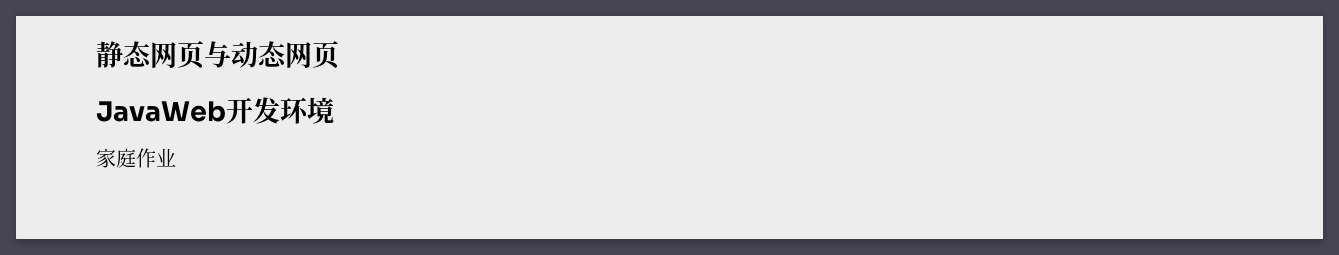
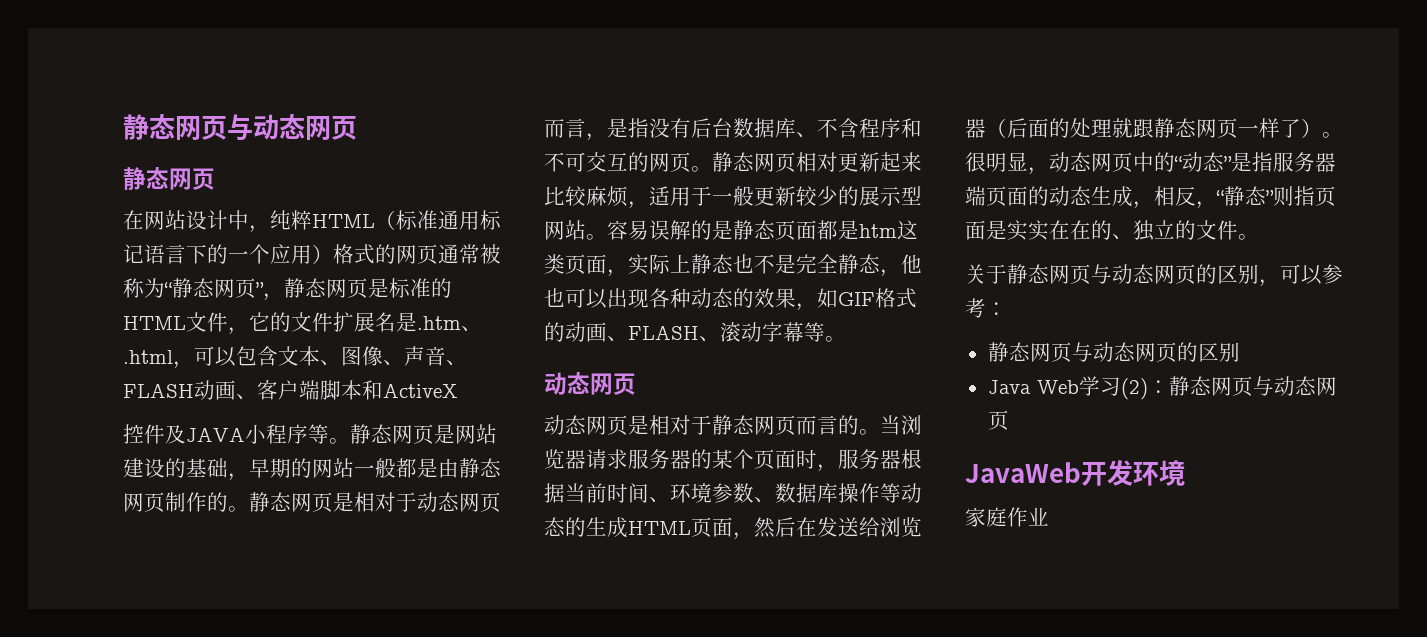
[96,41,339,69] 静态网页与动态网页 -> [123,114,357,141] [123,167,215,191] [123,210,502,233] [123,244,501,264] [123,278,452,301] [123,312,482,335] [123,346,467,369] [123,380,458,400] [123,424,497,444] [123,458,501,481] [123,492,501,512] [544,118,922,141] [544,152,922,172] [544,186,922,209] [544,220,918,240] [544,254,922,277] [544,288,917,311] [544,322,846,342] [544,372,636,395] [544,415,922,435] [544,449,922,472] [544,483,922,503] [544,517,922,540] [965,118,1343,138] [965,152,1336,175] [965,186,1336,209] [965,220,1259,241] [965,264,1343,287] [965,298,1007,318] [987,342,1240,362] [987,376,1337,400] [987,410,1009,430] 静态网页与动态网页 // 静态网页 // 在网站设计中，纯粹HTML（标准通用标记语言下的一个应用）格式的网页通常被称为“静态网页”，静态网页是标准的HTML文件，它的文件扩展名是.htm、.html，可以包含文本、图像、声音、FLASH动画、客户端脚本和ActiveX // 控件及JAVA小程序等。静态网页是网站建设的基础，早期的网站一般都是由静态网页制作的。静态网页是相对于动态网页而言，是指没有后台数据库、不含程序和不可交互的网页。静态网页相对更新起来比较麻烦，适用于一般更新较少的展示型网站。容易误解的是静态页面都是htm这类页面，实际上静态也不是完全静态，他也可以出现各种动态的效果，如GIF格式的动画、FLASH、滚动字幕等。 // 动态网页 // 动态网页是相对于静态网页而言的。当浏览器请求服务器的某个页面时，服务器根据当前时间、环境参数、数据库操作等动态的生成HTML页面，然后在发送给浏览器（后面的处理就跟静态网页一样了）。很明显，动态网页中的“动态”是指服务器端页面的动态生成，相反，“静态”则指页面是实实在在的、独立的文件。 // 关于静态网页与动态网页的区别，可以参考： // 静态网页与动态网页的区别 // Java Web学习(2)：静态网页与动态网页

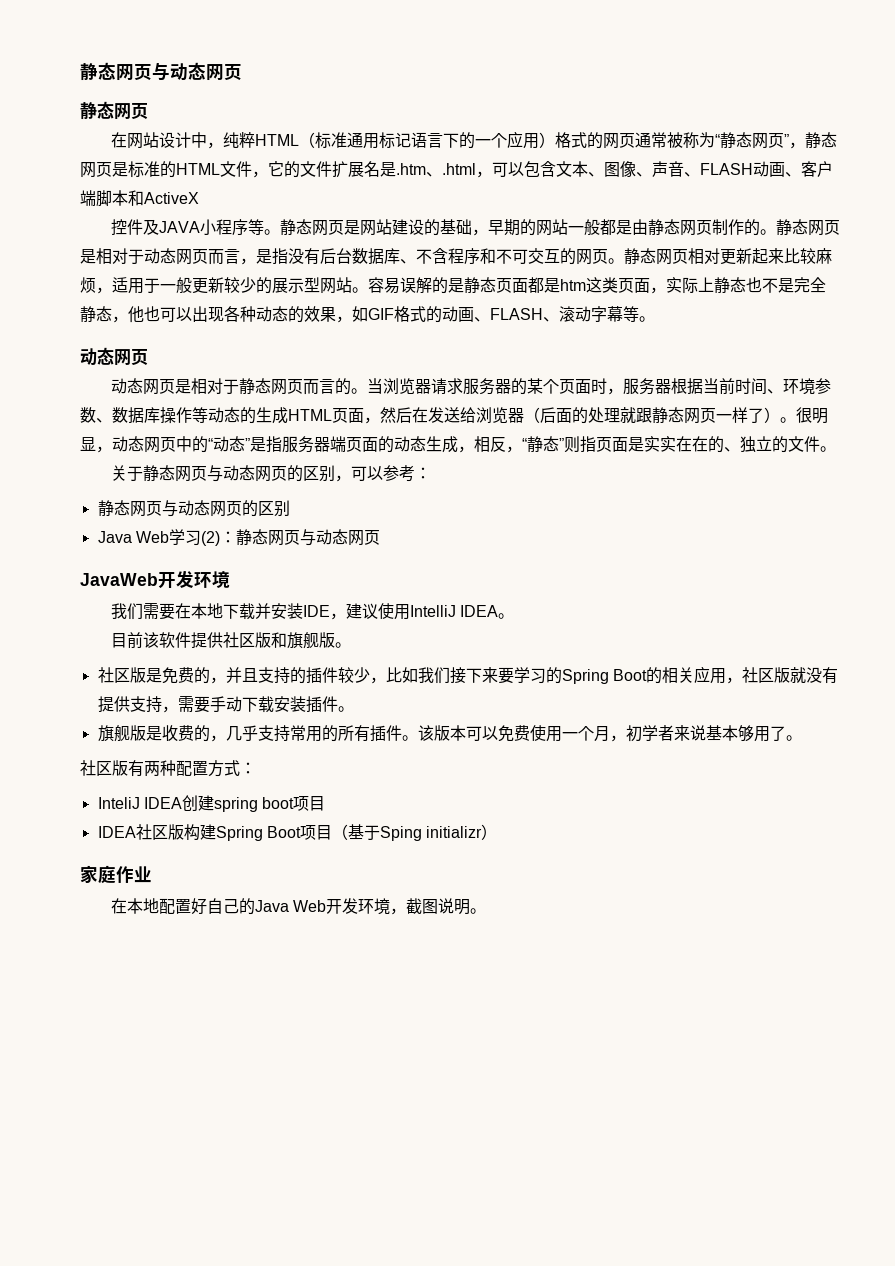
[965,507,1049,527] 家庭作业 -> [110,603,515,620] [110,632,351,649] [97,666,838,684] [97,696,354,713] [97,725,802,742] [80,760,256,777] [97,795,326,812] [97,824,498,841] [80,865,152,884] [110,898,487,915] 我们需要在本地下载并安装IDE，建议使用IntelliJ IDEA。 // 目前该软件提供社区版和旗舰版。 // 社区版是免费的，并且支持的插件较少，比如我们接下来要学习的Spring Boot的相关应用，社区版就没有提供支持，需要手动下载安装插件。 // 旗舰版是收费的，几乎支持常用的所有插件。该版本可以免费使用一个月，初学者来说基本够用了。 // 社区版有两种配置方式： // InteliJ IDEA创建spring boot项目 // IDEA社区版构建Spring Boot项目（基于Sping initializr） // 家庭作业 // 在本地配置好自己的Java Web开发环境，截图说明。

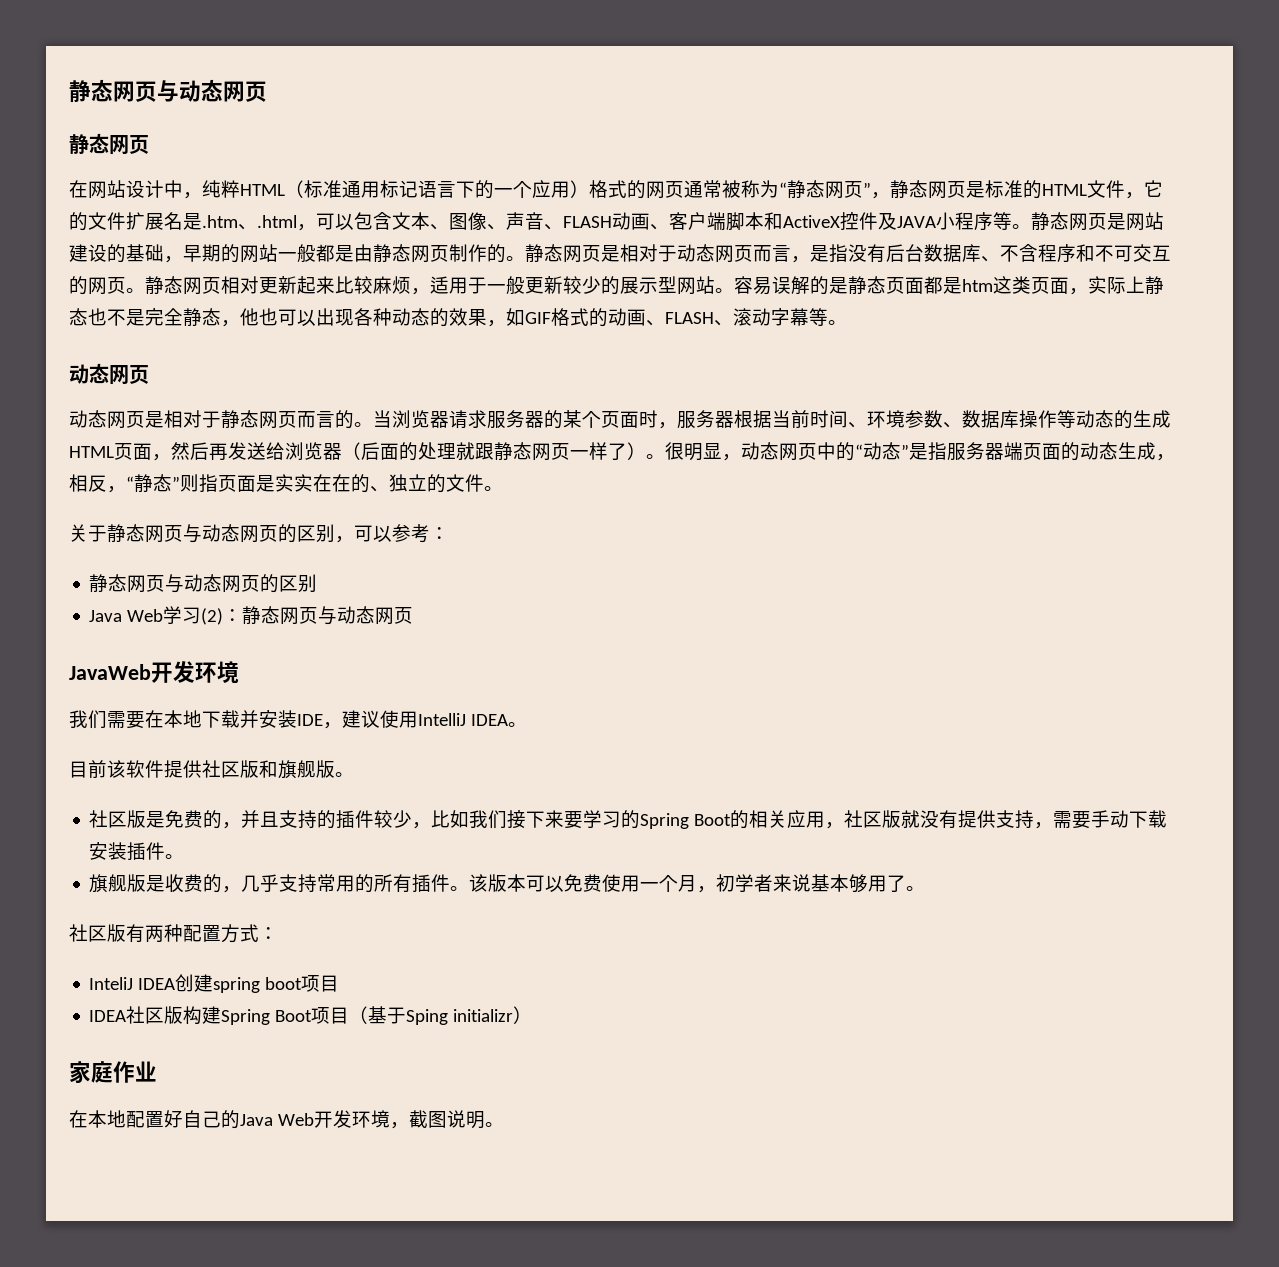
(199, 198) // -> (840, 221) none
[412,407,428,423] 在 -> [209,443,228,461] 再

